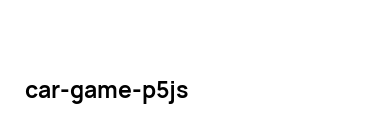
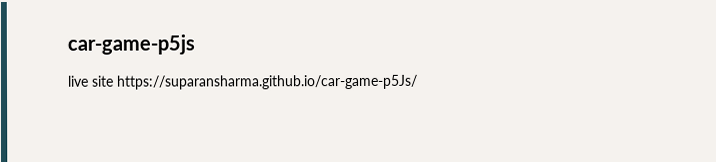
(188, 92) none -> [67,74,418,90] // live site https://suparansharma.github.io/car-game-p5Js/

